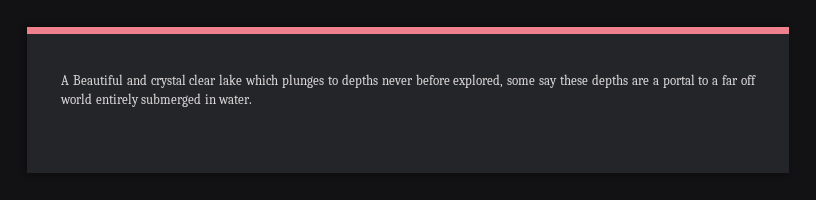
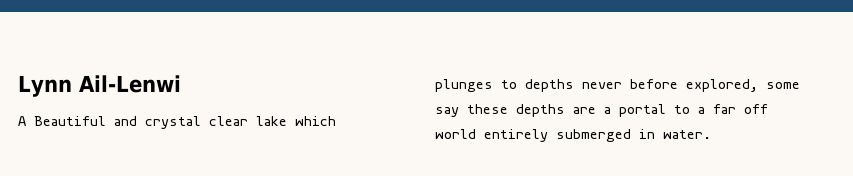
(61, 80) none -> [18,75,181,97] Lynn Ail-Lenwi //

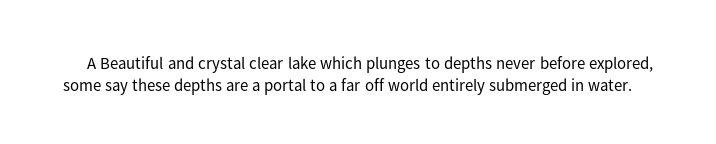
[18,75,181,97] Lynn Ail-Lenwi // -> (86, 63) none

